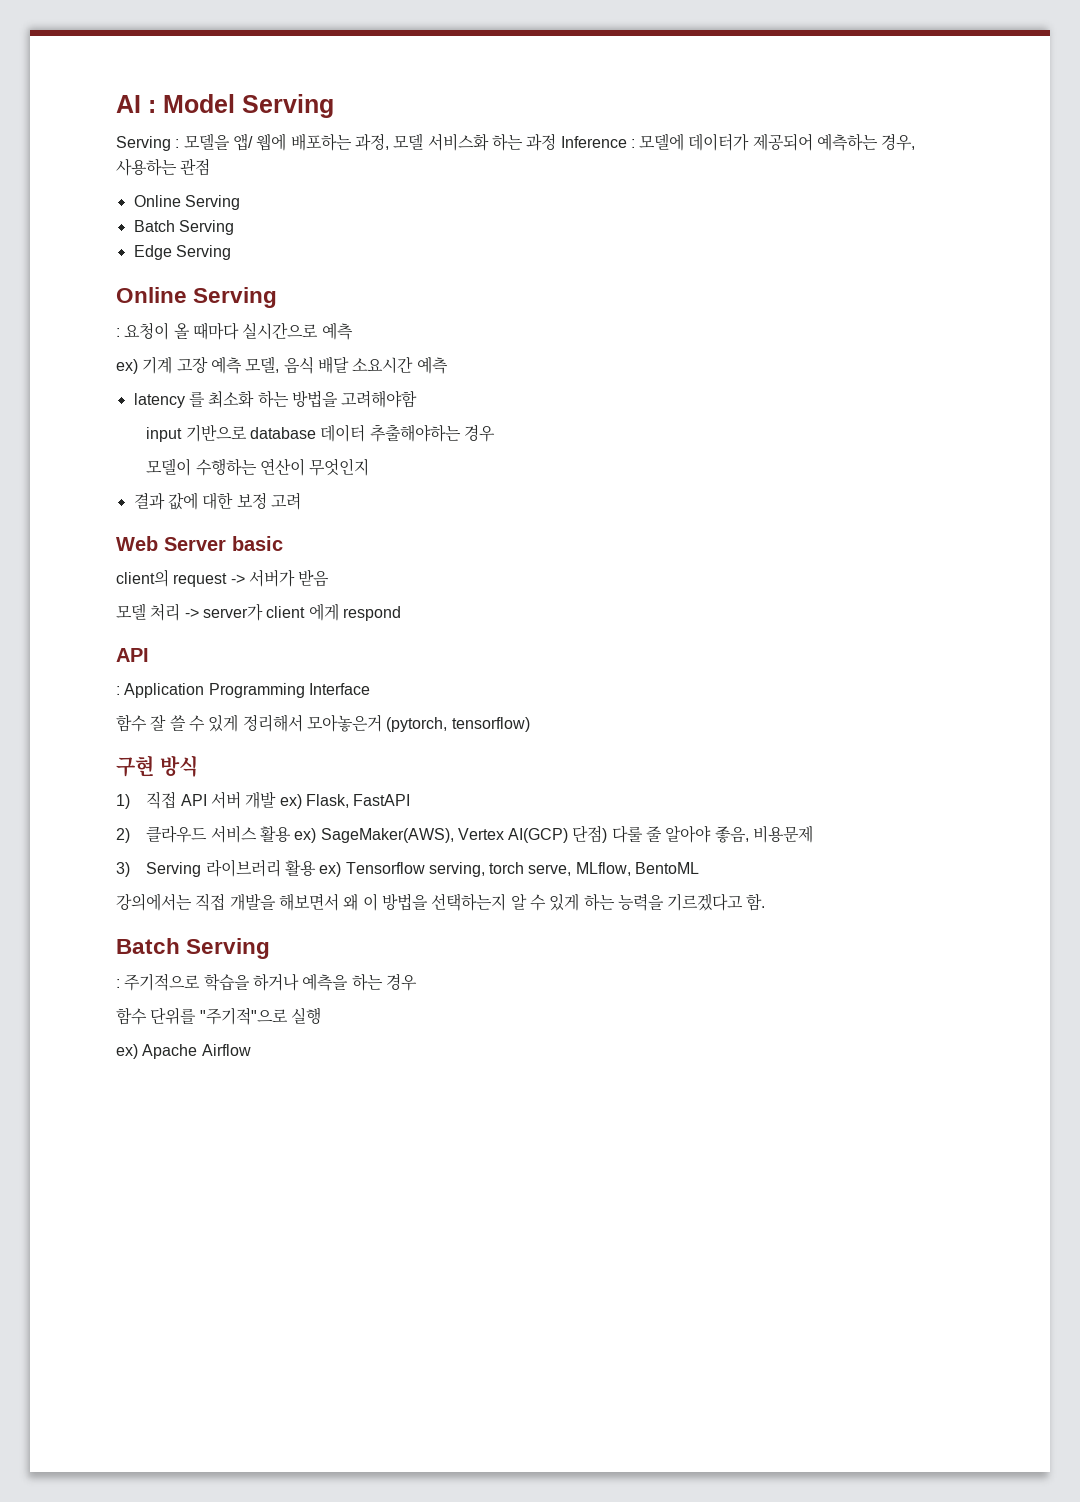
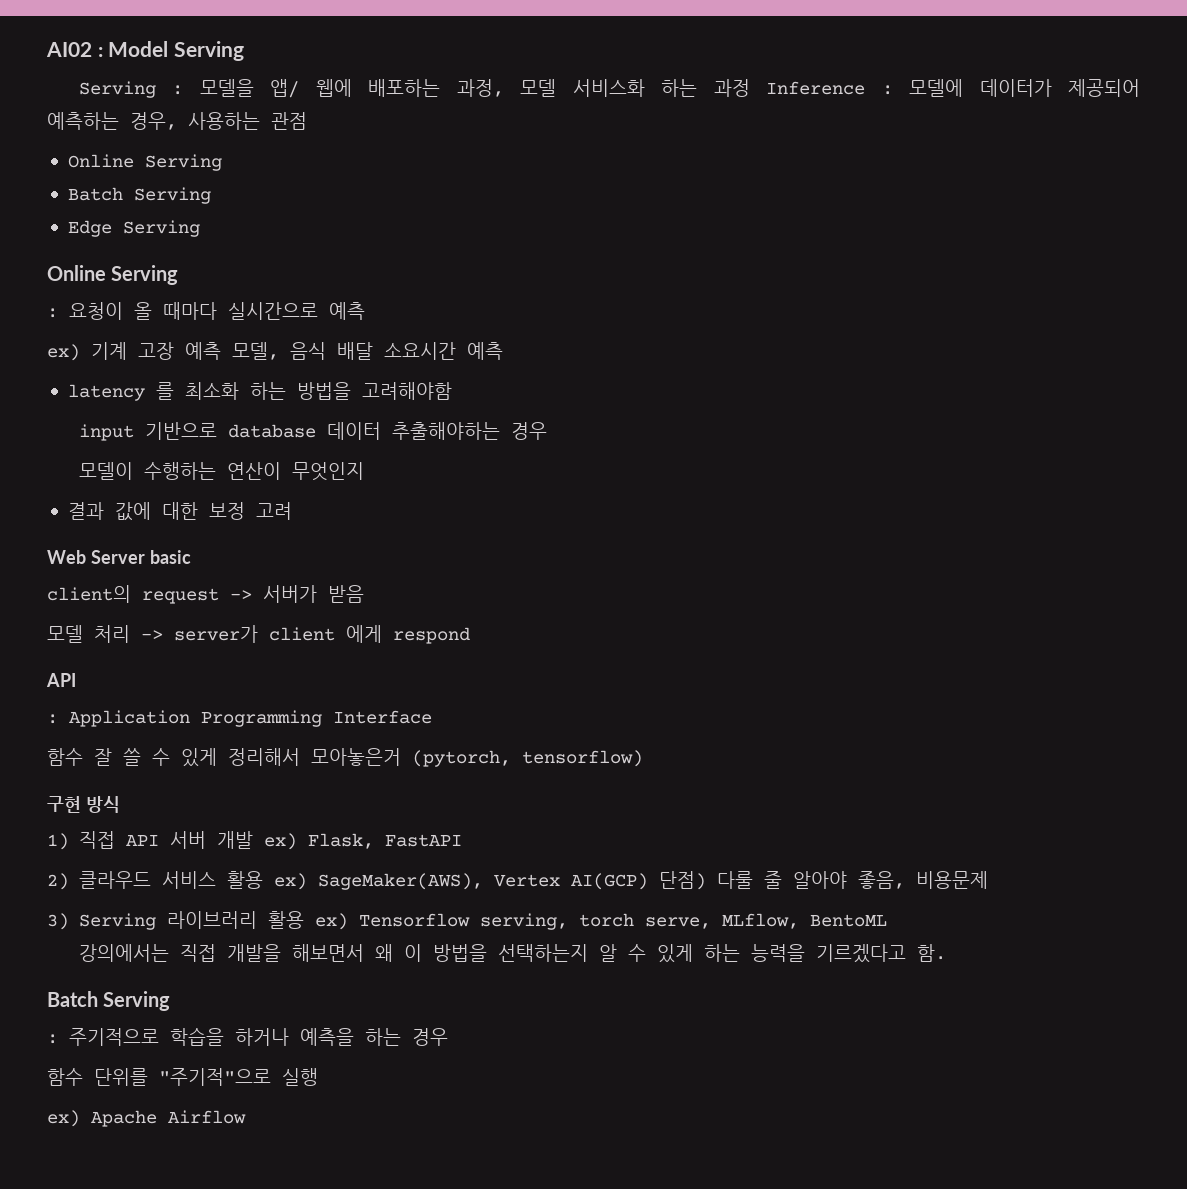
[116,95,141,113] AI -> [46,42,92,57] AI02

